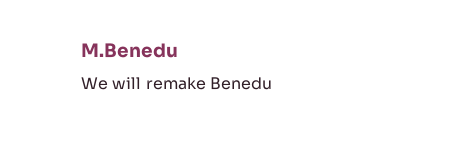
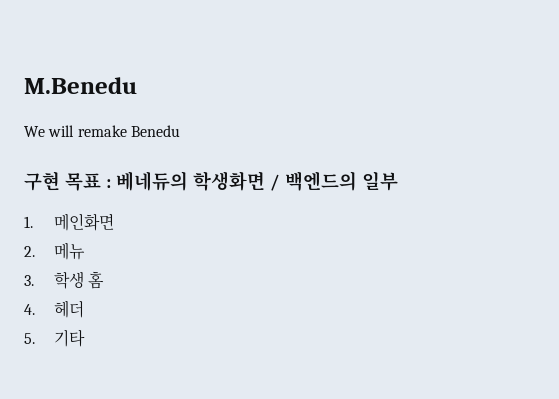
(272, 83) none -> [24,171,398,191] [24,213,114,231] [24,242,85,260] [24,271,105,289] [24,300,84,318] [24,329,85,347] // 구현 목표 : 베네듀의 학생화면 / 백엔드의 일부 // 1. 메인화면 // 2. 메뉴 // 3. 학생 홈 // 4. 헤더 // 5. 기타

